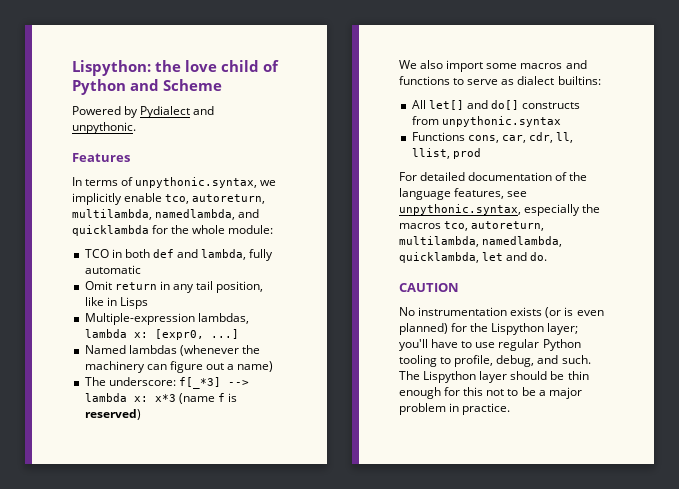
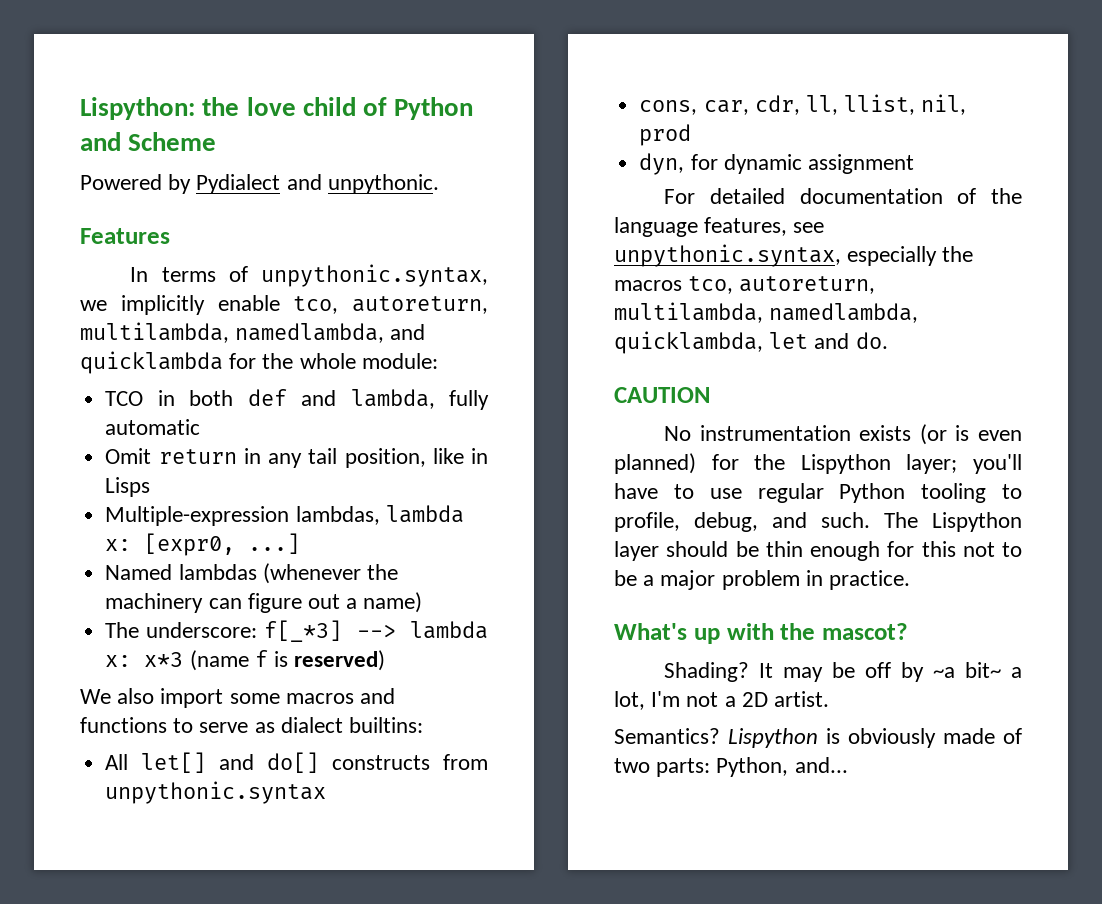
[411,132,465,141] Functions -> (327, 792) none
(450, 153) none -> [921,94,967,115] nil,
(481, 153) none -> [639,153,914,175] // dyn, for dynamic assignment
(511, 409) none -> [614,623,908,644] [664,662,1022,682] [614,691,830,710] [614,728,1022,748] [614,757,848,777] // What's up with the mascot? // Shading? It may be off by ~a bit~ a lot, I'm not a 2D artist. // Semantics? Lispython is obviously made of two parts: Python, and...

